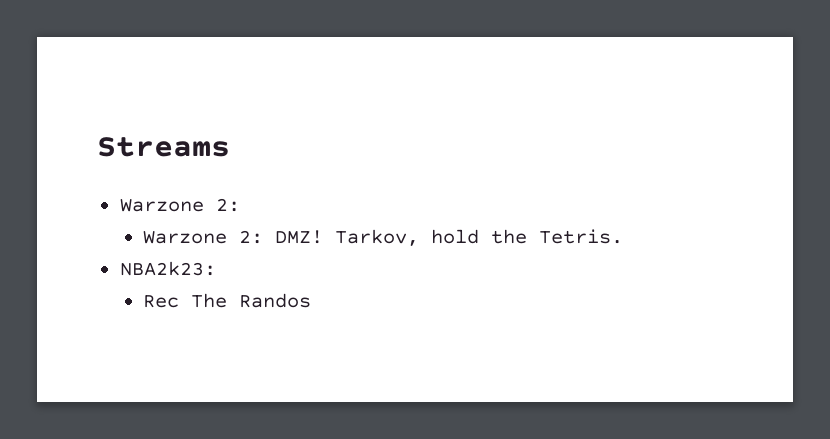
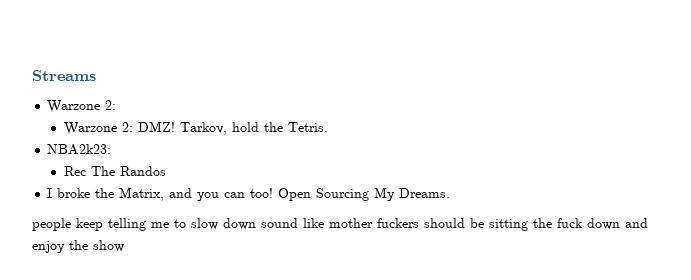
(312, 300) none -> [47,187,451,201] [32,218,648,231] [32,240,124,253] // I broke the Matrix, and you can too! Open Sourcing My Dreams. // people keep telling me to slow down sound like mother fuckers should be sitting the fuck down and enjoy the show

